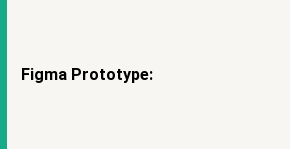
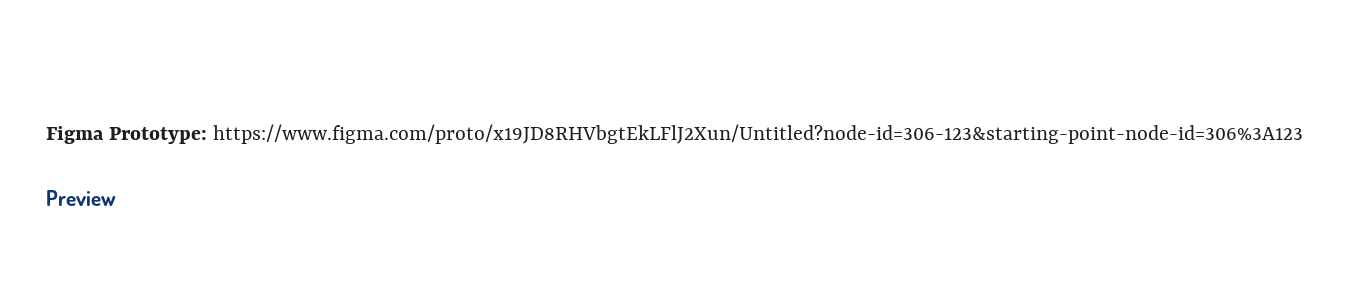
(154, 75) none -> [213,124,1304,144] [46,190,116,206] https://www.figma.com/proto/x19JD8RHVbgtEkLFlJ2Xun/Untitled?node-id=306-123&starting-point-node-id=306%3A123 // Preview

